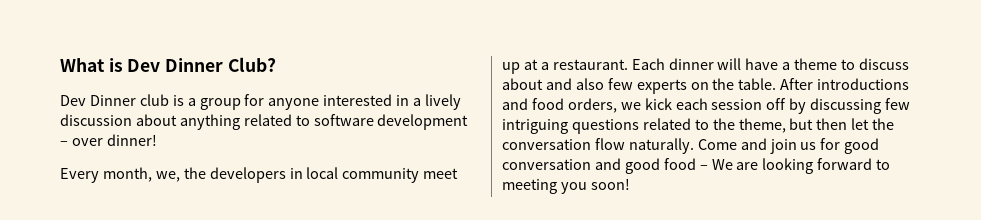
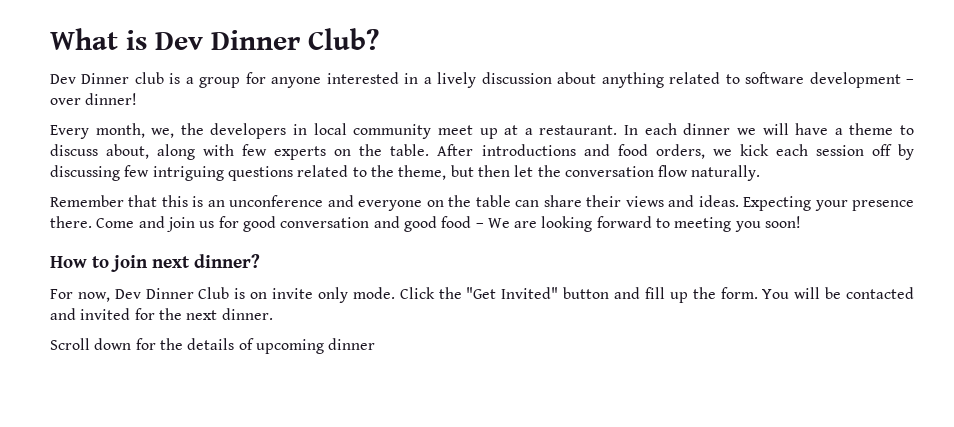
[631,58,714,70] Each dinner -> [624,123,756,135] In each dinner we
[502,78,604,90] about and also -> [106,144,235,160] about, along with
(694, 146) none -> [50,195,915,211] [50,216,92,228] // Remember that this is an unconference and everyone on the table can share their views and ideas. Expecting your presence there.
(630, 184) none -> [50,254,260,272] [50,287,914,303] [50,308,273,320] [50,338,376,354] // How to join next dinner? // For now, Dev Dinner Club is on invite only mode. Click the "Get Invited" button and fill up the form. You will be contacted and invited for the next dinner. // Scroll down for the details of upcoming dinner

